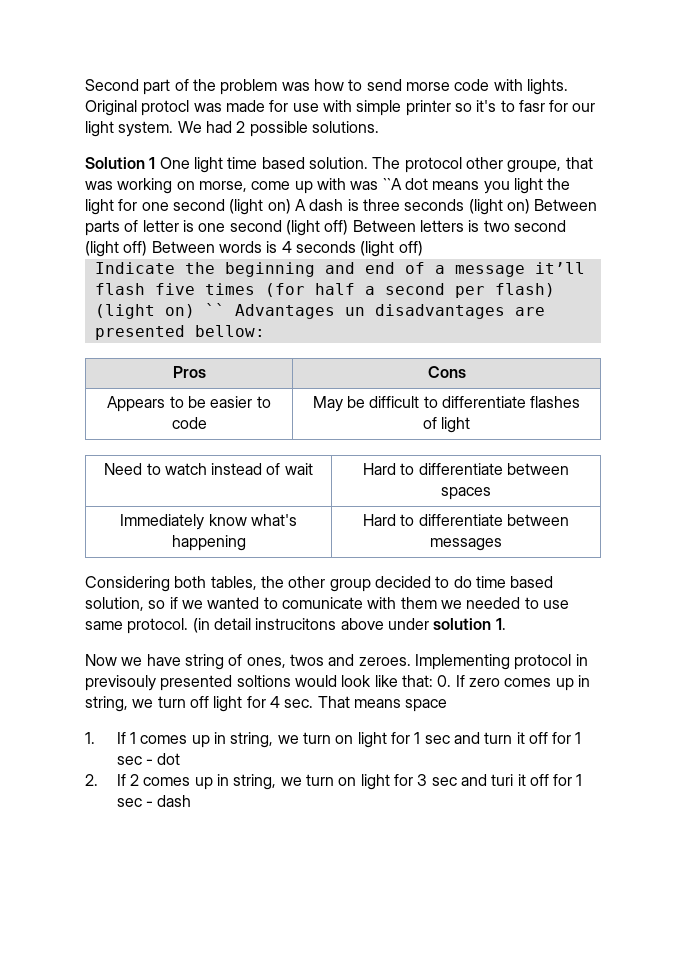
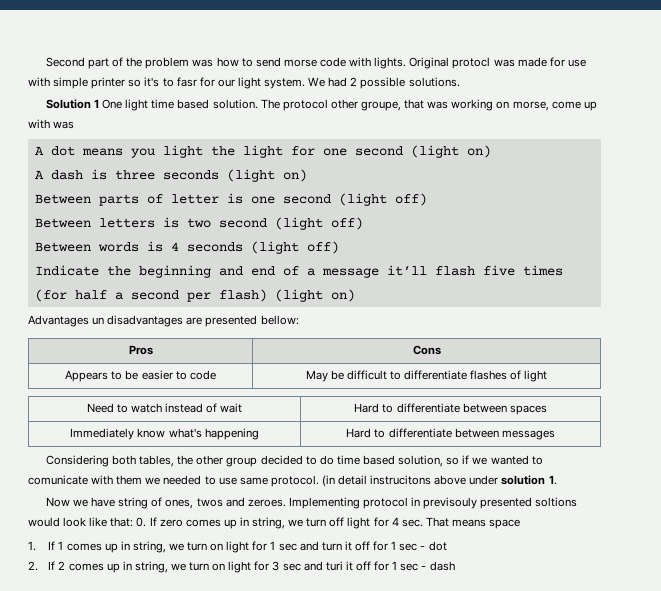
[382,178,402,190] ``A -> [34,146,44,155] // A
(291, 206) none -> (491, 151) //
(530, 206) none -> (307, 175) //
(349, 227) none -> (427, 199) //
(148, 248) none -> (363, 223) //
[204,303,225,316] `` -> (355, 295) //

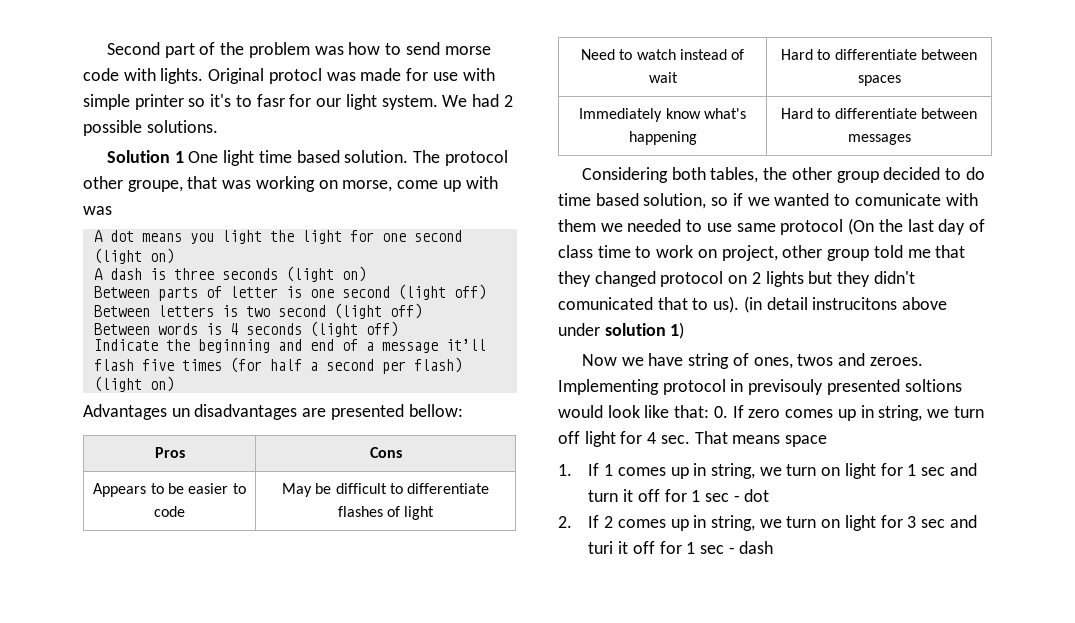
[270,475,319,487] protocol. -> [780,218,985,235] [558,245,966,261] [558,271,915,287] [558,296,740,313] protocol (On the last day of class time to work on project, other group told me that they changed protocol on 2 lights but they didn't comunicated that to us).
[548,475,557,485] 1. -> [670,322,685,339] 1)

